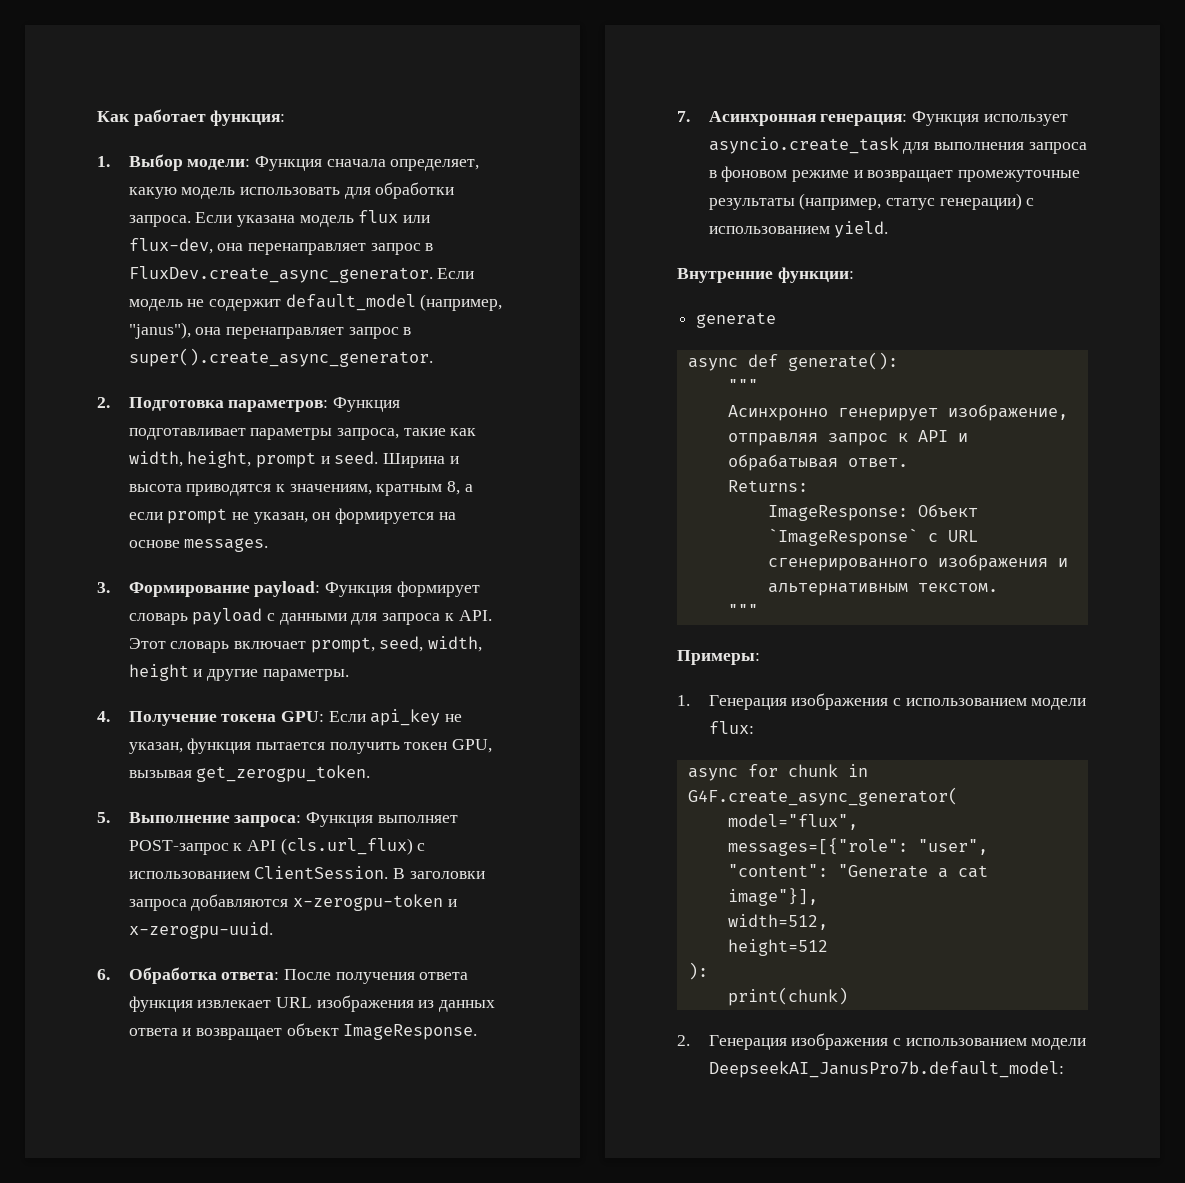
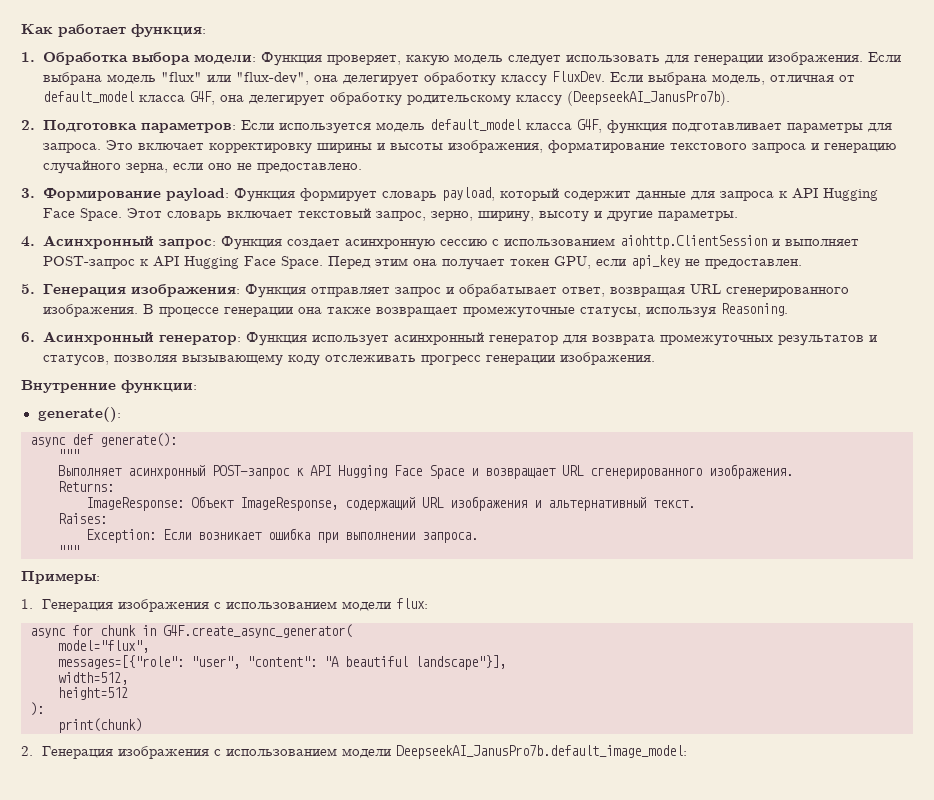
[128,154,480,171] Выбор модели: Функция сначала определяет, -> [42,52,401,66] Обработка выбора модели: Функция проверяет,
(236, 193) none -> [507,55,561,66] следует
[375,182,455,199] [128,210,431,227] [128,238,434,255] [128,266,475,283] [128,294,503,311] [128,322,412,339] [128,348,433,367] [97,397,400,412] [128,428,477,440] [128,451,459,468] [128,481,473,496] [128,508,456,524] [128,538,269,552] обработки запроса. Если указана модель flux или flux-dev, она перенаправляет запрос в FluxDev.create_async_generator. Если модель не содержит default_model (например, "janus"), она перенаправляет запрос в super().create_async_generator. // 2. Подготовка параметров: Функция подготавливает параметры запроса, такие как width, height, prompt и seed. Ширина и высота приводятся к значениям, кратным 8, а если prompt не указан, он формируется на основе messages. -> [693,52,901,65] [42,71,855,86] [42,91,730,106] [21,119,892,134] [42,140,896,154] [42,160,362,174] генерации изображения. Если выбрана модель "flux" или "flux-dev", она делегирует обработку классу FluxDev. Если выбрана модель, отличная от default_model класса G4F, она делегирует обработку родительскому классу (DeepseekAI_JanusPro7b). // 2. Подготовка параметров: Если используется модель default_model класса G4F, функция подготавливает параметры для запроса. Это включает корректировку ширины и высоты изображения, форматирование текстового запроса и генерацию случайного зерна, если оно не предоставлено.
[192,608,492,625] [128,636,483,653] [128,664,349,681] [97,709,463,726] [128,738,493,754] [128,765,371,782] [97,812,458,827] [128,838,426,855] [128,866,485,879] [128,894,457,911] [128,922,273,939] [97,967,469,984] [128,995,496,1012] [128,1023,478,1040] [677,111,1068,126] [708,137,1087,154] [708,166,1081,182] [708,193,1035,210] [708,221,889,238] payload с данными для запроса к API. Этот словарь включает prompt, seed, width, height и другие параметры. // 4. Получение токена GPU: Если api_key не указан, функция пытается получить токен GPU, вызывая get_zerogpu_token. // 5. Выполнение запроса: Функция выполняет POST-запрос к API (cls.url_flux) с использованием ClientSession. В заголовки запроса добавляются x-zerogpu-token и x-zerogpu-uuid. // 6. Обработка ответа: После получения ответа функция извлекает URL изображения из данных ответа и возвращает объект ImageResponse. // 7. Асинхронная генерация: Функция использует asyncio.create_task для выполнения запроса в фоновом режиме и возвращает промежуточные результаты (например, статус генерации) с использованием yield. -> [441,187,878,201] [42,208,738,222] [21,235,859,250] [42,255,802,270] [21,284,849,298] [42,303,788,318] [21,331,877,346] [42,352,655,366] payload, который содержит данные для запроса к API Hugging Face Space. Этот словарь включает текстовый запрос, зерно, ширину, высоту и другие параметры. // 4. Асинхронный запрос: Функция создает асинхронную сессию с использованием aiohttp.ClientSession и выполняет POST-запрос к API Hugging Face Space. Перед этим она получает токен GPU, если api_key не предоставлен. // 5. Генерация изображения: Функция отправляет запрос и обрабатывает ответ, возвращая URL сгенерированного изображения. В процессе генерации она также возвращает промежуточные статусы, используя Reasoning. // 6. Асинхронный генератор: Функция использует асинхронный генератор для возврата промежуточных результатов и статусов, позволяя вызывающему коду отслеживать прогресс генерации изображения.
[696,312,777,328] generate -> [37,407,121,422] generate():
[727,404,1068,421] [727,430,968,446] [727,454,908,471] [727,480,808,492] [767,504,978,521] [767,528,978,546] [767,554,1068,571] [767,583,998,596] Асинхронно генерирует изображение, отправляя запрос к API и обрабатывая ответ. // Returns: // ImageResponse: Объект `ImageResponse` с URL сгенерированного изображения и альтернативным текстом. -> [58,464,793,479] [58,481,114,492] [86,496,695,511] [58,513,107,524] [86,528,478,543] Выполняет асинхронный POST-запрос к API Hugging Face Space и возвращает URL сгенерированного изображения. // Returns: // ImageResponse: Объект ImageResponse, содержащий URL изображения и альтернативный текст. // Raises: // Exception: Если возникает ошибка при выполнении запроса.
[837,864,988,878] [727,888,818,906] "Generate a cat image"}], -> [324,655,506,670] "A beautiful landscape"}],
[708,1061,1064,1078] DeepseekAI_JanusPro7b.default_model: -> [396,745,688,759] DeepseekAI_JanusPro7b.default_image_model:

